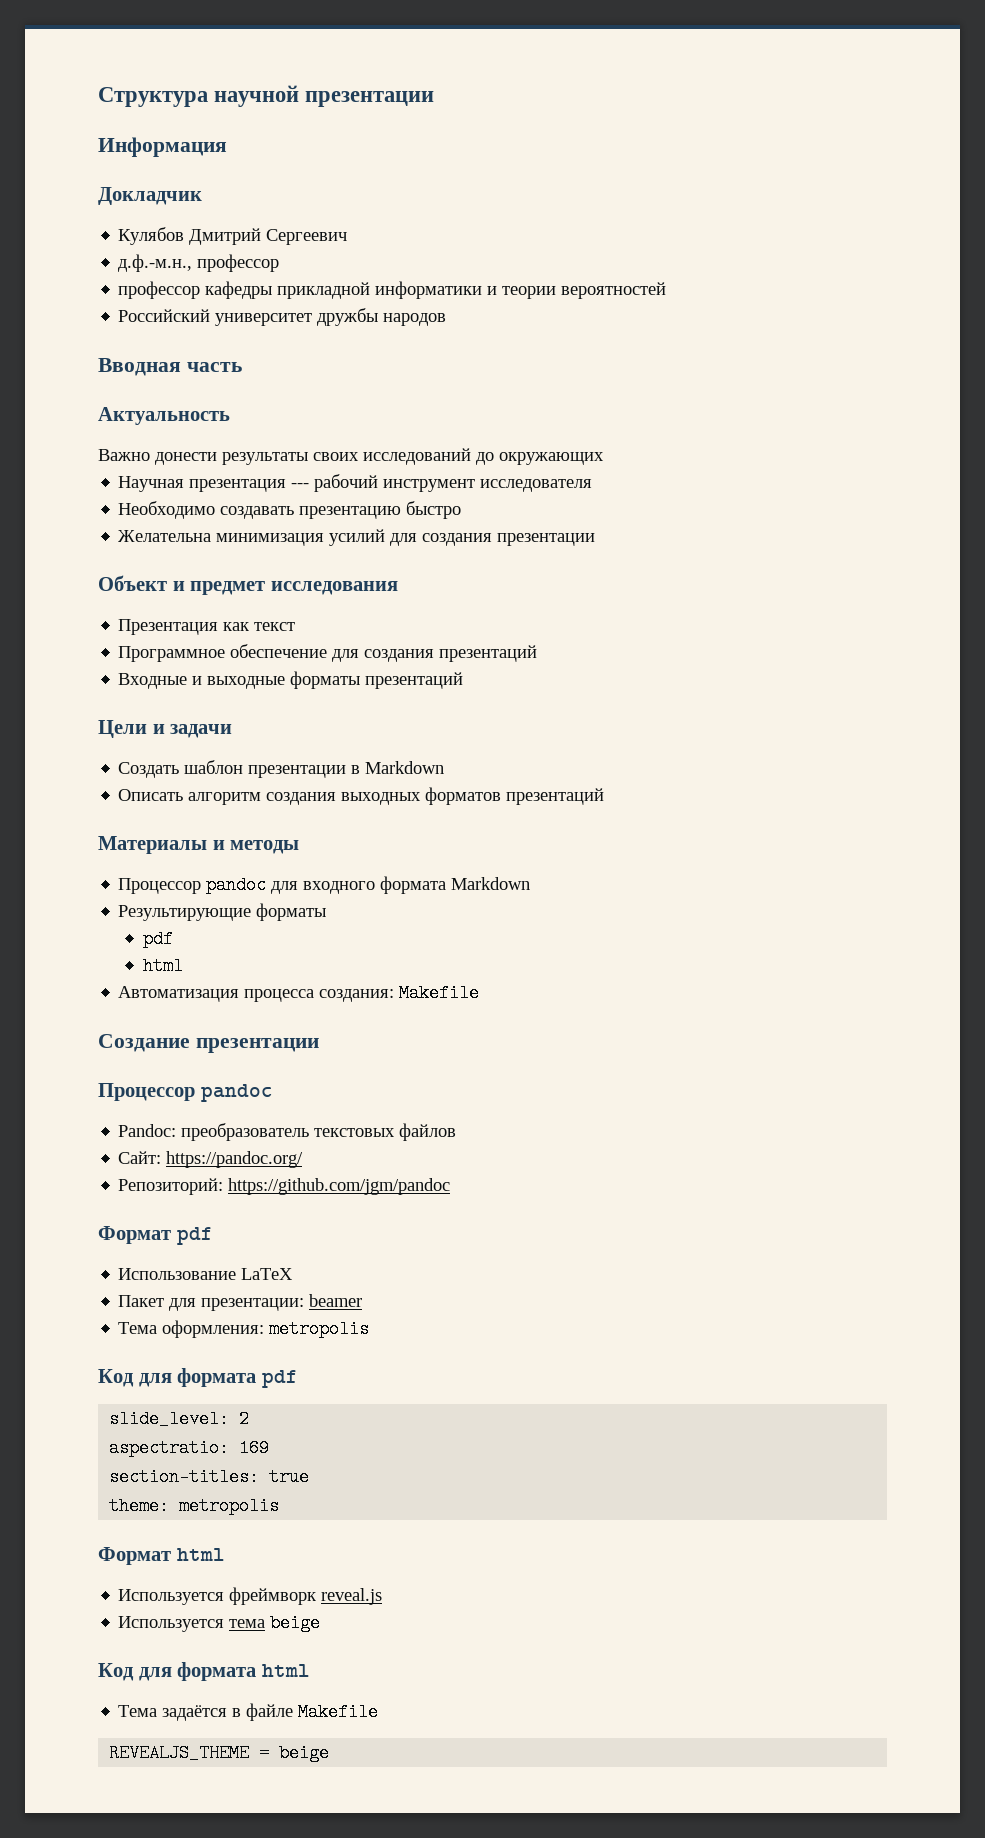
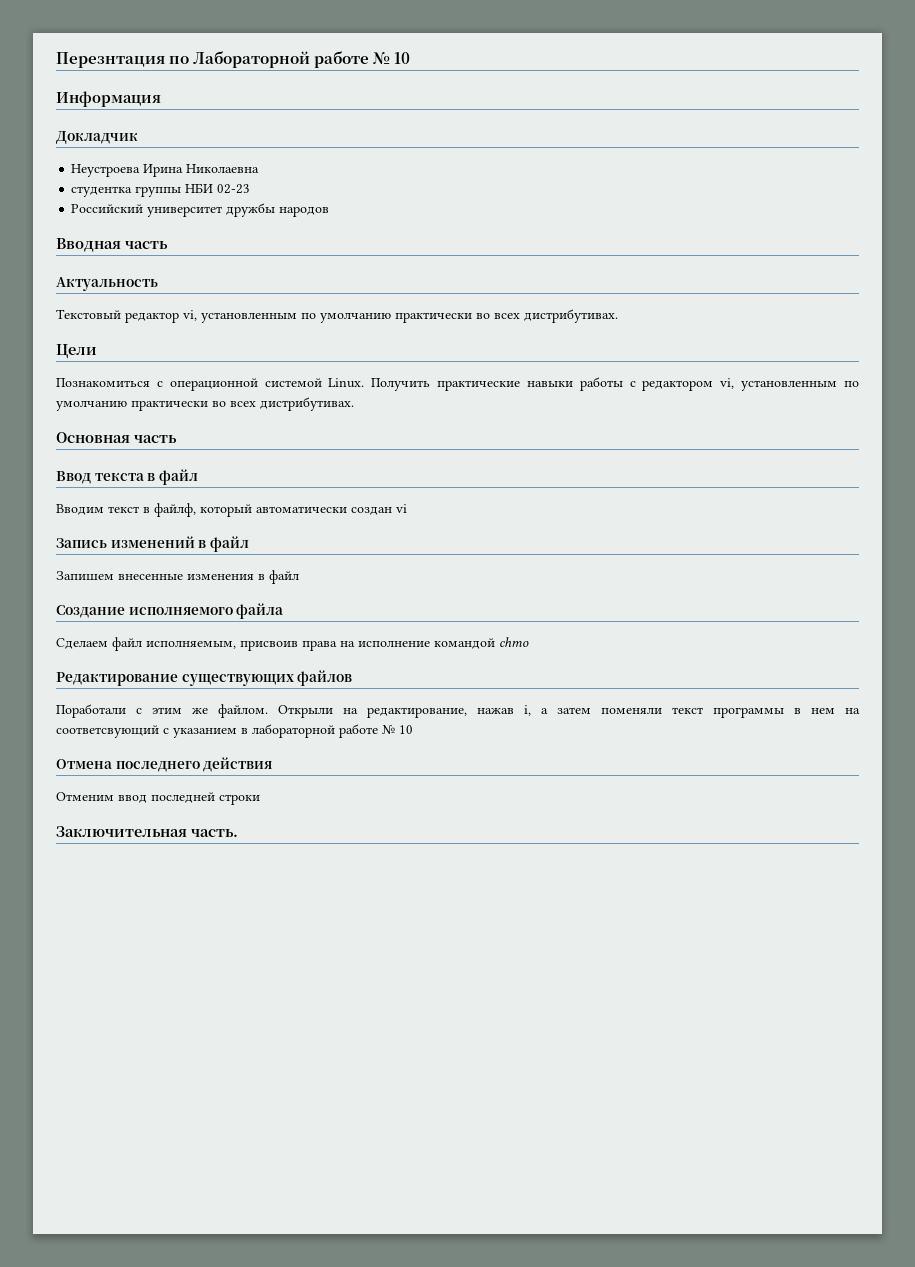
[98,85,435,107] [98,137,227,157] [98,187,202,205] [118,227,348,245] [118,254,280,272] [118,281,667,299] Структура научной презентации // Информация // Докладчик // Кулябов Дмитрий Сергеевич // д.ф.-м.н., профессор // профессор кафедры прикладной информатики и теории вероятностей -> [56,51,411,68] [56,91,161,107] [56,131,138,144] [71,164,260,177] [71,183,251,197] Перезнтация по Лабораторной работе № 10 // Информация // Докладчик // Неустроева Ирина Николаевна // студентка группы НБИ 02-23
[98,448,604,465] [118,474,593,492] [118,501,462,519] [118,529,596,546] [98,575,398,595] [118,619,296,635] [118,644,538,662] [118,671,464,689] [98,720,233,738] [118,760,445,778] [118,787,605,805] [98,836,300,854] [118,876,531,894] [118,903,327,921] [143,930,174,948] [143,957,184,975] [118,984,480,1002] [98,1034,319,1053] [98,1083,273,1102] [118,1123,457,1141] [118,1151,304,1168] [118,1178,451,1195] [98,1226,213,1245] [118,1268,294,1280] [118,1294,363,1311] [118,1320,370,1338] [98,1368,298,1388] [109,1410,250,1428] [109,1439,270,1457] [109,1468,310,1486] [109,1497,280,1515] [98,1547,225,1565] [118,1587,383,1605] [118,1614,321,1632] [98,1662,310,1681] [118,1703,379,1721] [109,1744,330,1762] Важно донести результаты своих исследований до окружающих // Научная презентация --- рабочий инструмент исследователя // Необходимо создавать презентацию быстро // Желательна минимизация усилий для создания презентации // Объект и предмет исследования // Презентация как текст // Программное обеспечение для создания презентаций // Входные и выходные форматы презентаций // Цели и задачи // Создать шаблон презентации в Markdown // Описать алгоритм создания выходных форматов презентаций // Материалы и методы // Процессор pandoc для входного формата Markdown // Результирующие форматы // pdf // html // Автоматизация процесса создания: Makefile // Создание презентации // Процессор pandoc // Pandoc: преобразователь текстовых файлов // Сайт: https://pandoc.org/ // Репозиторий: https://github.com/jgm/pandoc // Формат pdf // Использование LaTeX // Пакет для презентации: beamer // Тема оформления: metropolis // Код для формата pdf // slide_level: 2 // aspectratio: 169 // section-titles: true // theme: metropolis // Формат html // Используется фреймворк reveal.js // Используется тема beige // Код для формата html // Тема задаётся в файле Makefile // REVEALJS_THEME = beige -> [56,309,618,323] [56,344,97,359] [56,377,859,391] [56,397,354,411] [56,432,177,443] [56,469,198,485] [56,503,407,517] [56,536,249,552] [56,570,299,584] [56,603,284,619] [56,637,529,651] [56,670,353,686] [56,704,860,718] [56,724,413,738] [56,757,273,772] [56,792,260,805] [56,826,238,837] Текстовый редактор vi, установленным по умолчанию практически во всех дистрибутивах. // Цели // Познакомиться с операционной системой Linux. Получить практические навыки работы с редактором vi, установленным по умолчанию практически во всех дистрибутивах. // Основная часть // Ввод текста в файл // Вводим текст в файлф, который автоматически создан vi // Запись изменений в файл // Запишем внесенные изменения в файл // Создание исполняемого файла // Сделаем файл исполняемым, присвоив права на исполнение командой chmo // Редактирование существующих файлов // Поработали с этим же файлом. Открыли на редактирование, нажав i, а затем поменяли текст программы в нем на соответсвующий с указанием в лабораторной работе № 10 // Отмена последнего действия // Отменим ввод последней строки // Заключительная чаcть.

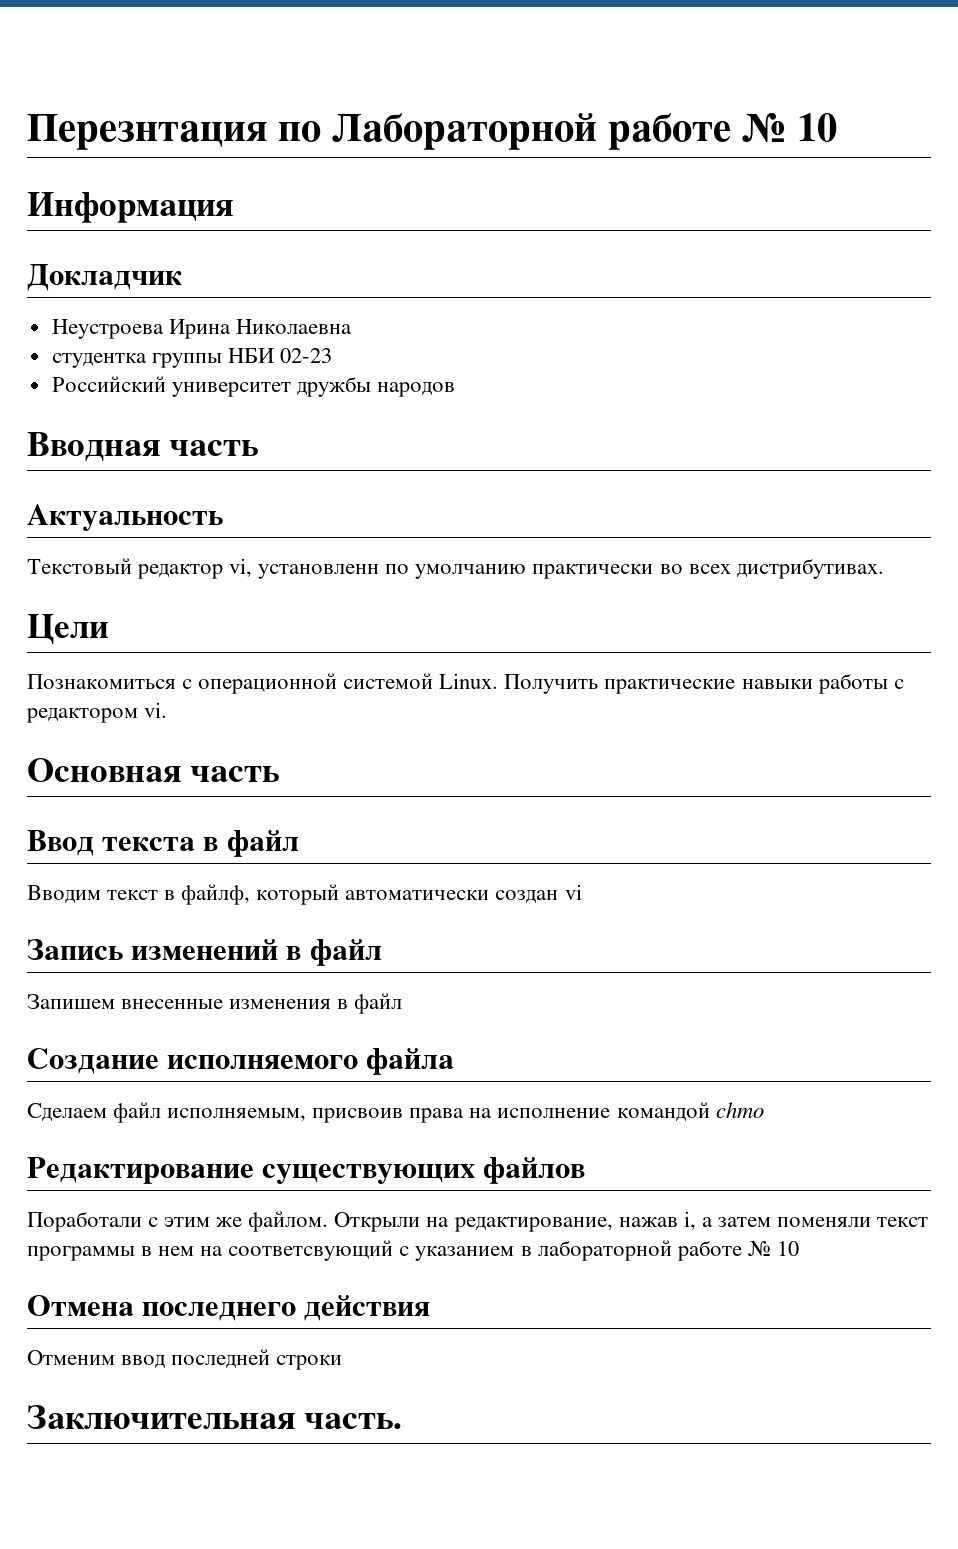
[201,312,297,323] установленным -> [258,564,380,579] установленн
[720,378,859,391] [56,397,354,411] vi, установленным по умолчанию практически во всех дистрибутивах. -> [144,702,168,718] vi.

